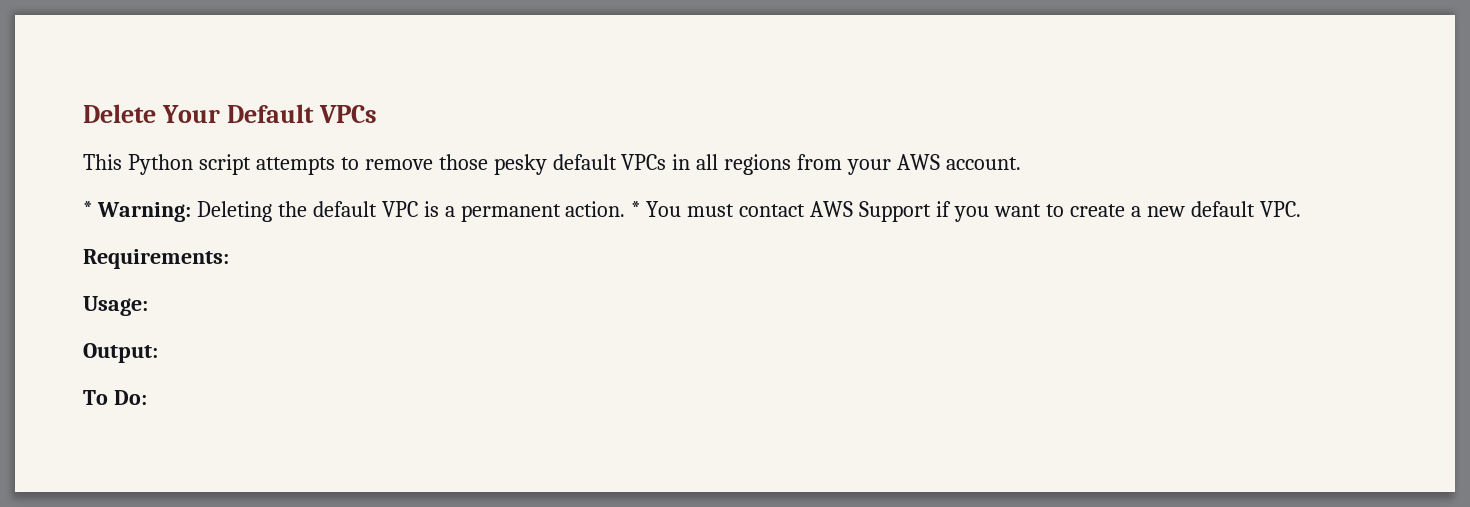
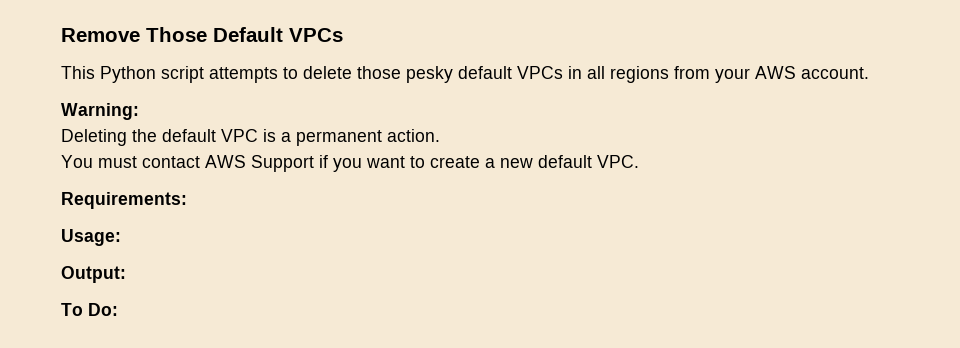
[83,104,220,123] Delete Your -> [61,27,207,42] Remove Those
[364,159,433,170] remove -> [303,66,352,79] delete
[83,201,92,217] * -> (869, 73) none
(191, 212) none -> (139, 111) //
[631,201,641,217] * -> (440, 135) //

